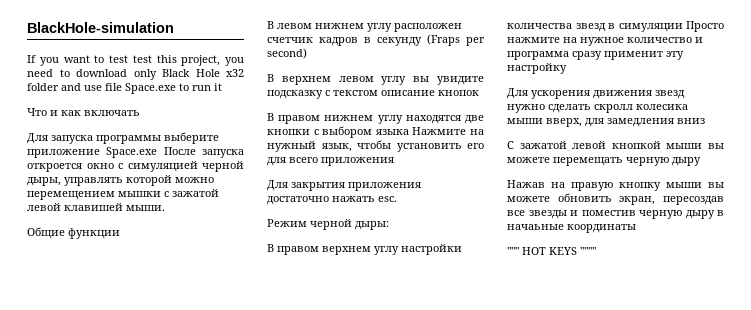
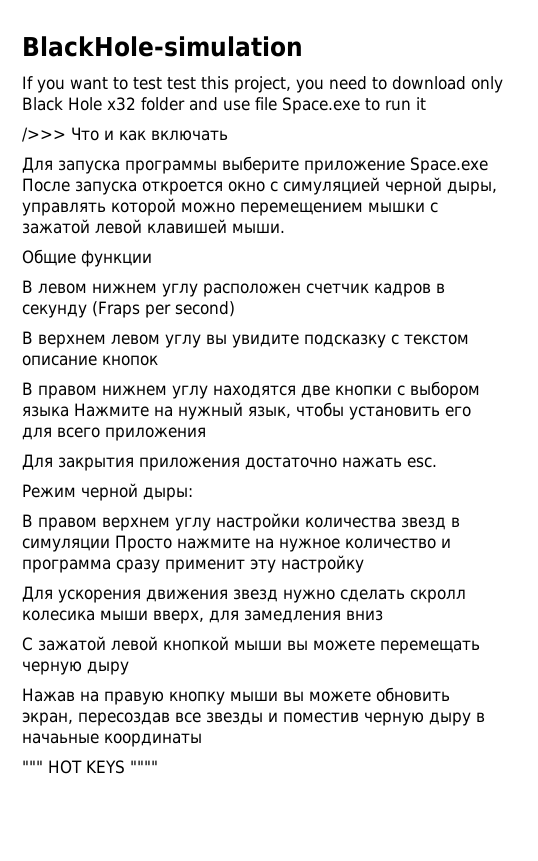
(222, 87) none -> [22,127,66,142] />>>

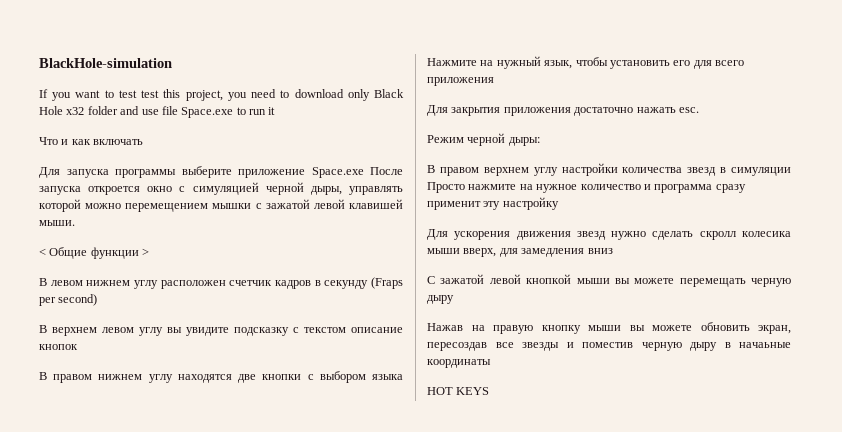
[22,127,66,142] />>> -> (276, 111) none
(285, 228) none -> [39,248,46,256] <
(152, 258) none -> [142,248,150,256] >
[22,760,43,773] """ -> (491, 363) none
[130,760,158,773] """" -> (490, 391) none

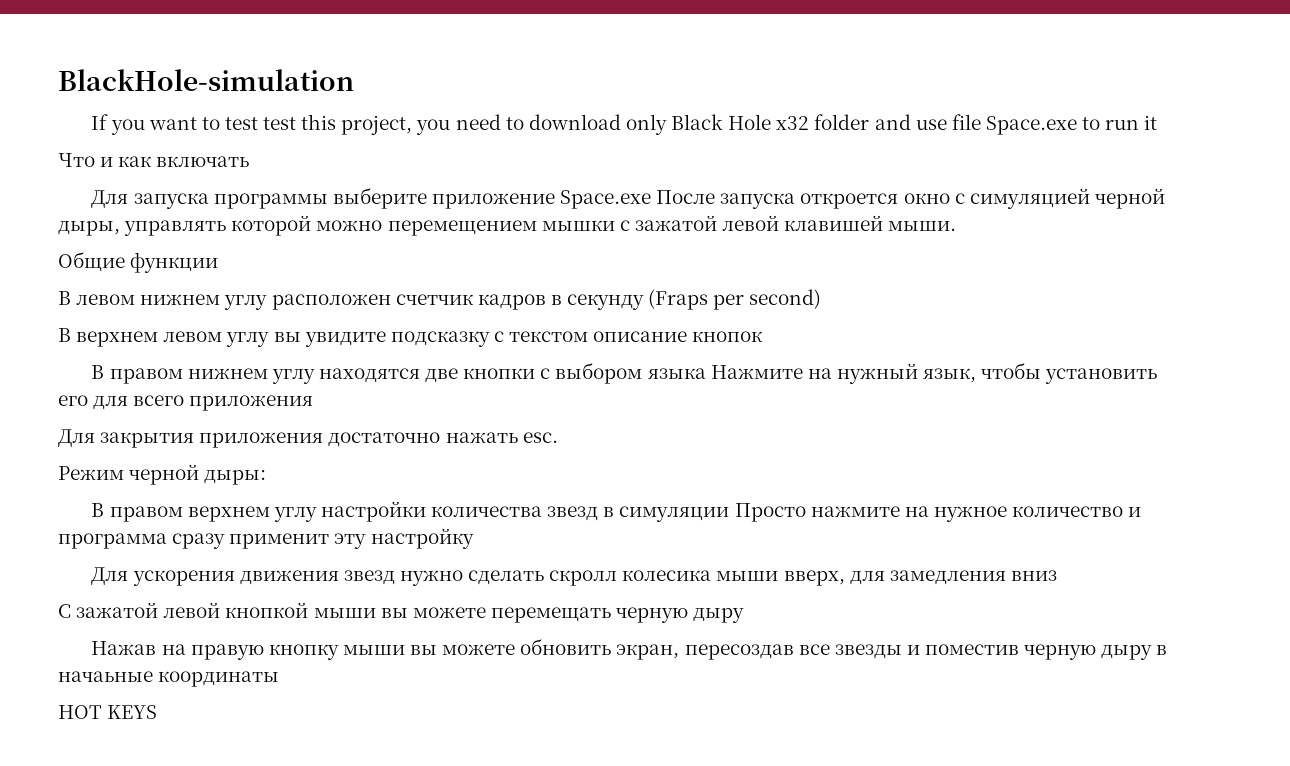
[39,248,46,256] < -> (957, 226) none
[142,248,150,256] > -> (219, 262) none

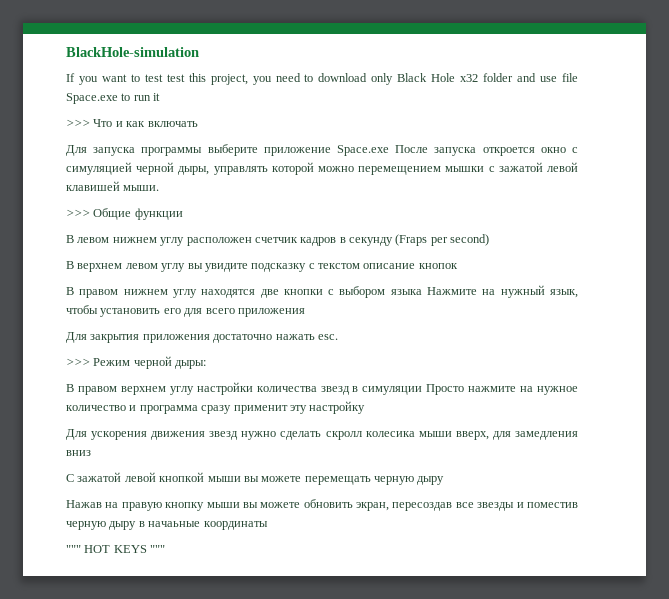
(1158, 122) none -> [66,119,90,127] >>>
(957, 226) none -> [66,209,90,217] >>>
(558, 437) none -> [66,358,90,366] >>>
(280, 679) none -> [66,545,81,553] """
(158, 712) none -> [150,545,166,553] """

